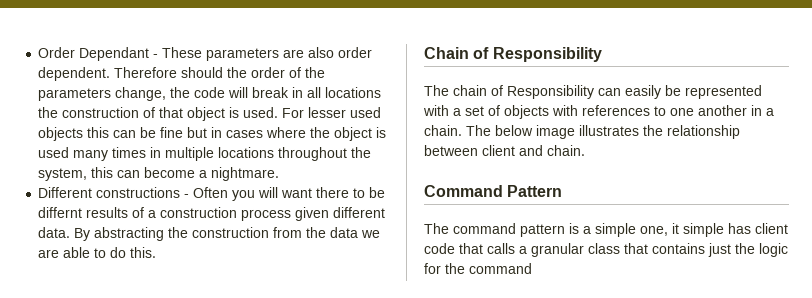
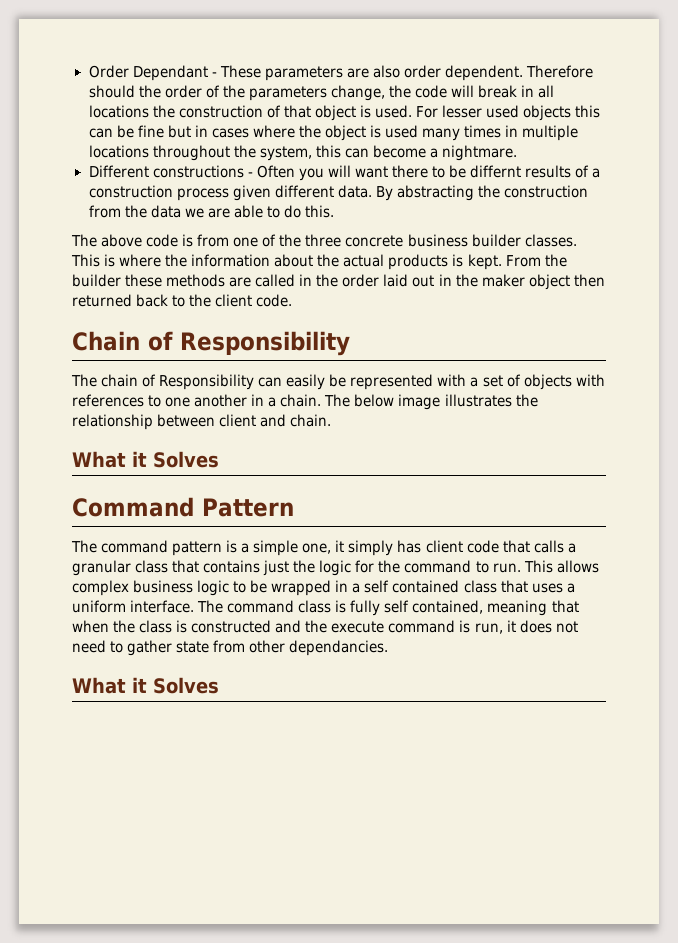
(157, 252) none -> [71,234,577,247] [71,254,567,270] [72,274,605,290] [72,294,293,307] // The above code is from one of the three concrete business builder classes. This is where the information about the actual products is kept. From the builder these methods are called in the order laid out in the maker object then returned back to the client code.
(585, 150) none -> [72,451,219,468] // What it Solves
[683,223,724,237] simple -> [348,540,394,556] simply
(532, 268) none -> [475,560,599,573] [72,580,575,596] [72,600,579,616] [72,620,578,634] [72,640,389,656] [72,677,219,694] to run. This allows complex business logic to be wrapped in a self contained class that uses a uniform interface. The command class is fully self contained, meaning that when the class is constructed and the execute command is run, it does not need to gather state from other dependancies. // What it Solves

